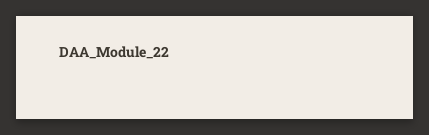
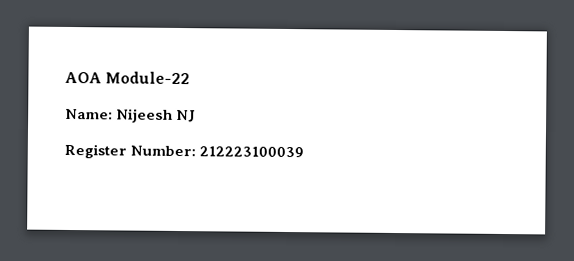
[59,46,169,59] DAA_Module_22 -> [65,71,191,85] [65,108,197,123] [64,143,305,159] AOA Module-22 // Name: Nijeesh NJ // Register Number: 212223100039

